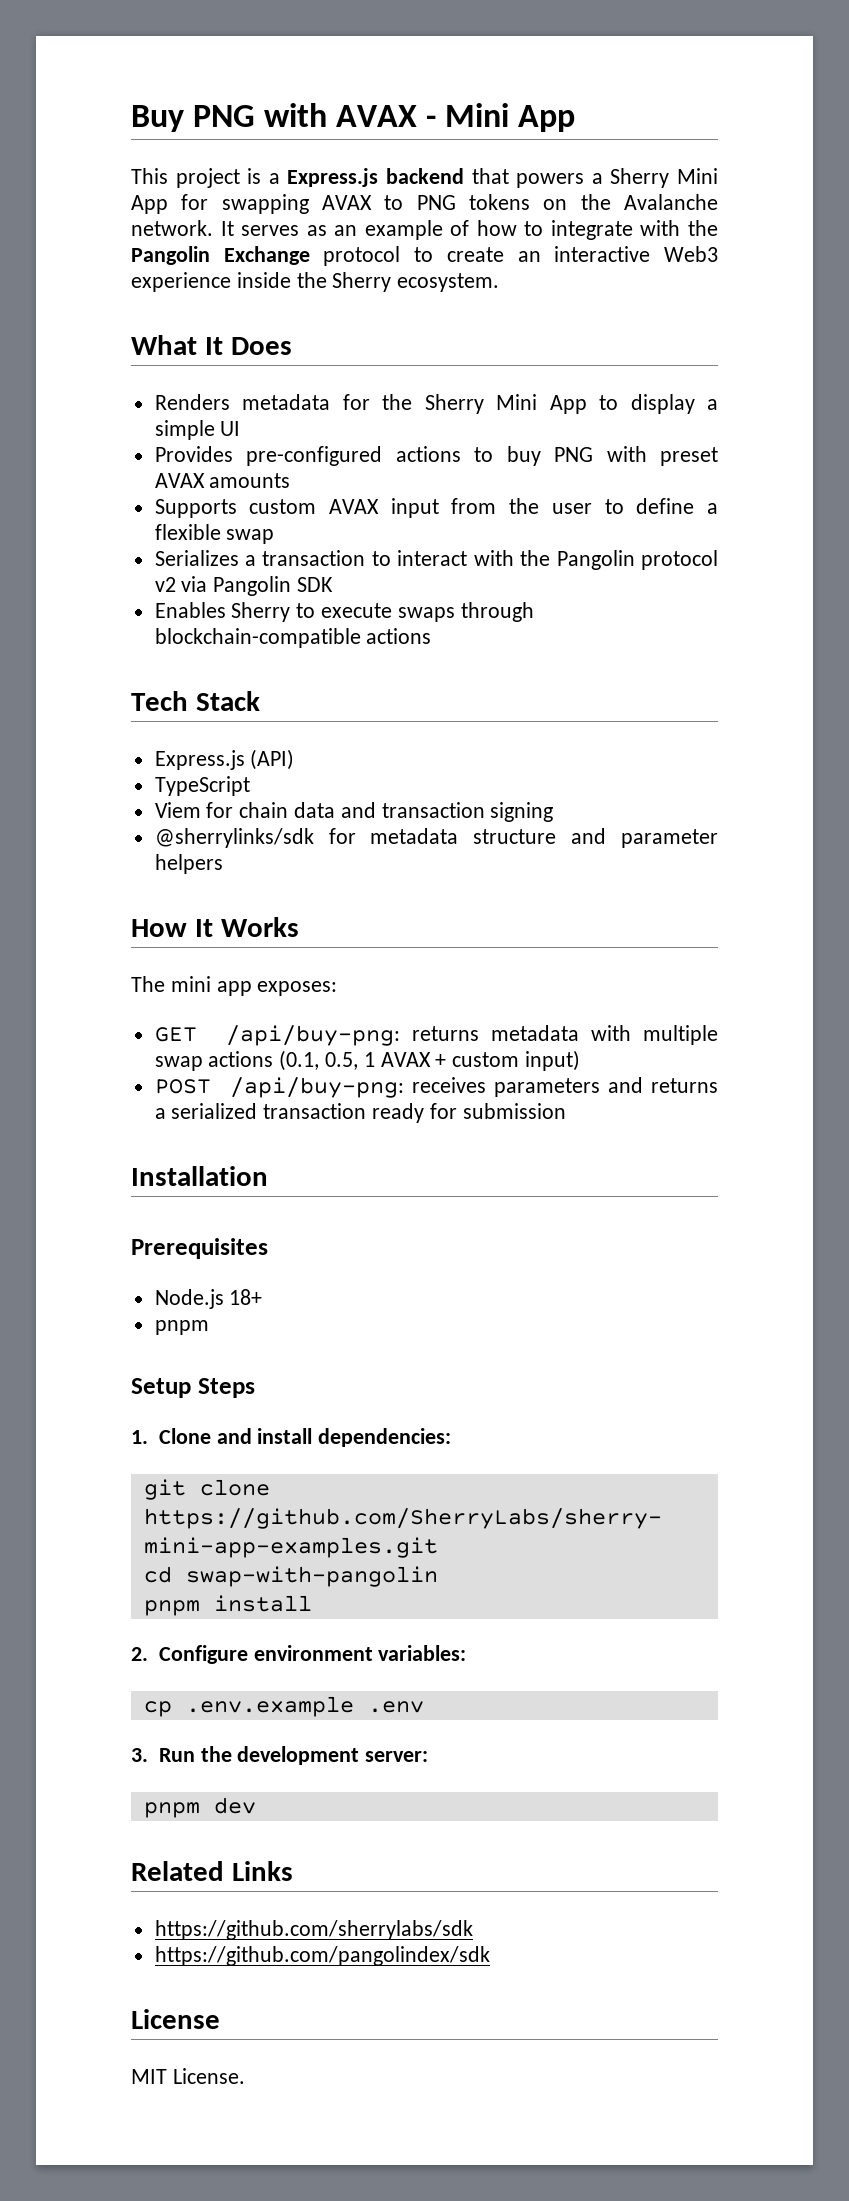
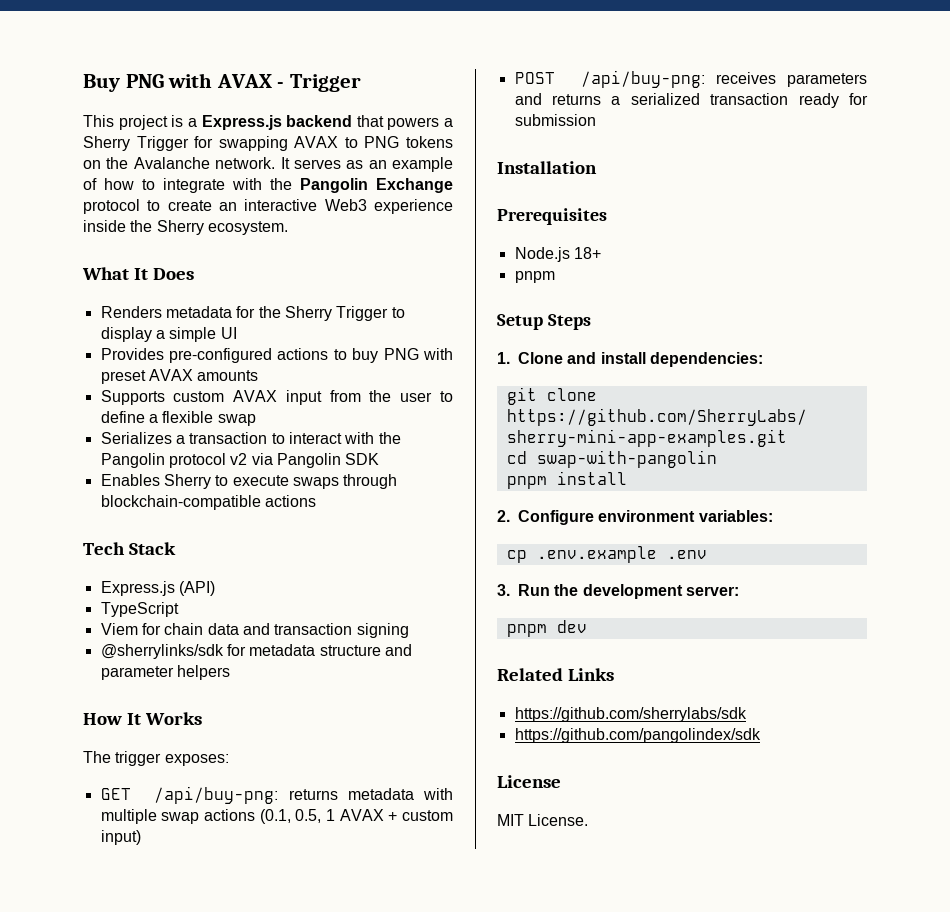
[445,103,576,132] Mini App -> [289,74,361,92] Trigger
[677,168,719,184] [131,195,168,214] Mini App -> [136,136,189,151] Trigger
[496,394,587,414] Mini App -> [336,306,389,321] Trigger
[170,976,252,996] mini app -> [115,751,162,766] trigger

